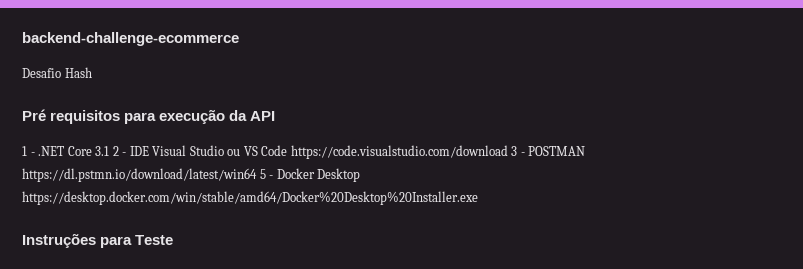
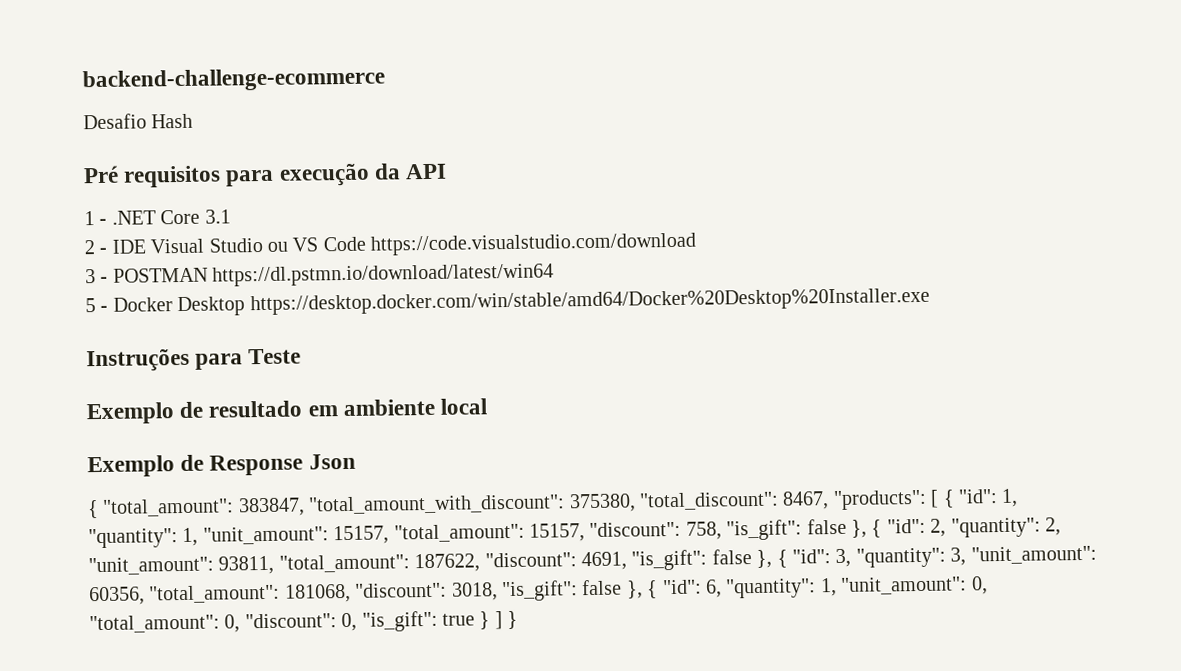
(110, 151) none -> (231, 216) //
(508, 152) none -> (697, 244) //
(257, 175) none -> (555, 275) //
(174, 240) none -> [86,398,488,425] [87,453,356,478] [87,488,1019,519] [88,517,1061,549] [88,545,1097,576] [89,576,988,606] [89,610,519,634] // Exemplo de resultado em ambiente local // Exemplo de Response Json // { "total_amount": 383847, "total_amount_with_discount": 375380, "total_discount": 8467, "products": [ { "id": 1, "quantity": 1, "unit_amount": 15157, "total_amount": 15157, "discount": 758, "is_gift": false }, { "id": 2, "quantity": 2, "unit_amount": 93811, "total_amount": 187622, "discount": 4691, "is_gift": false }, { "id": 3, "quantity": 3, "unit_amount": 60356, "total_amount": 181068, "discount": 3018, "is_gift": false }, { "id": 6, "quantity": 1, "unit_amount": 0, "total_amount": 0, "discount": 0, "is_gift": true } ] }

